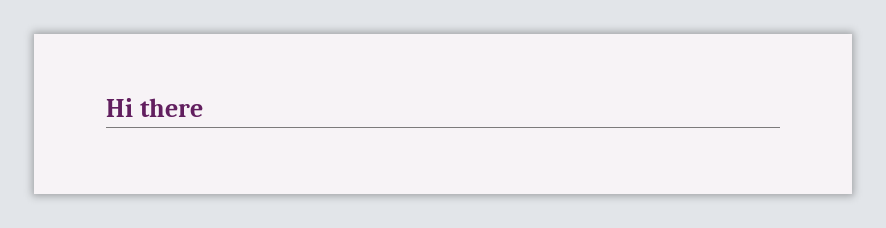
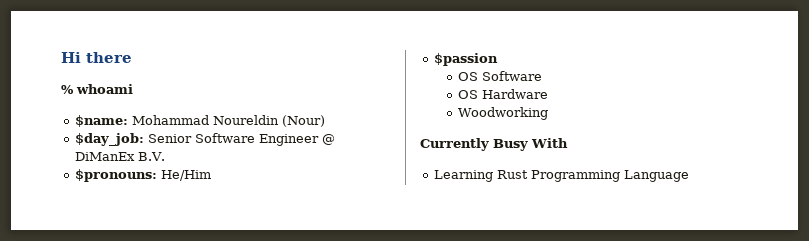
(203, 107) none -> [61,84,133,94] [75,115,326,127] [75,133,336,146] [75,152,166,161] [75,169,212,182] [434,53,499,66] [458,71,543,81] [458,89,549,99] [458,107,549,120] [420,138,568,151] [434,170,690,182] // % whoami // $name: Mohammad Noureldin (Nour) // $day_job: Senior Software Engineer @ DiManEx B.V. // $pronouns: He/Him // $passion // OS Software // OS Hardware // Woodworking // Currently Busy With // Learning Rust Programming Language

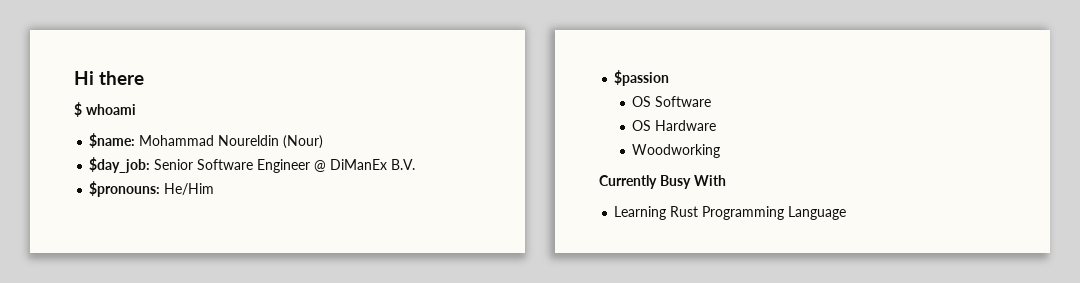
[61,85,74,94] % -> [74,102,82,117] $

